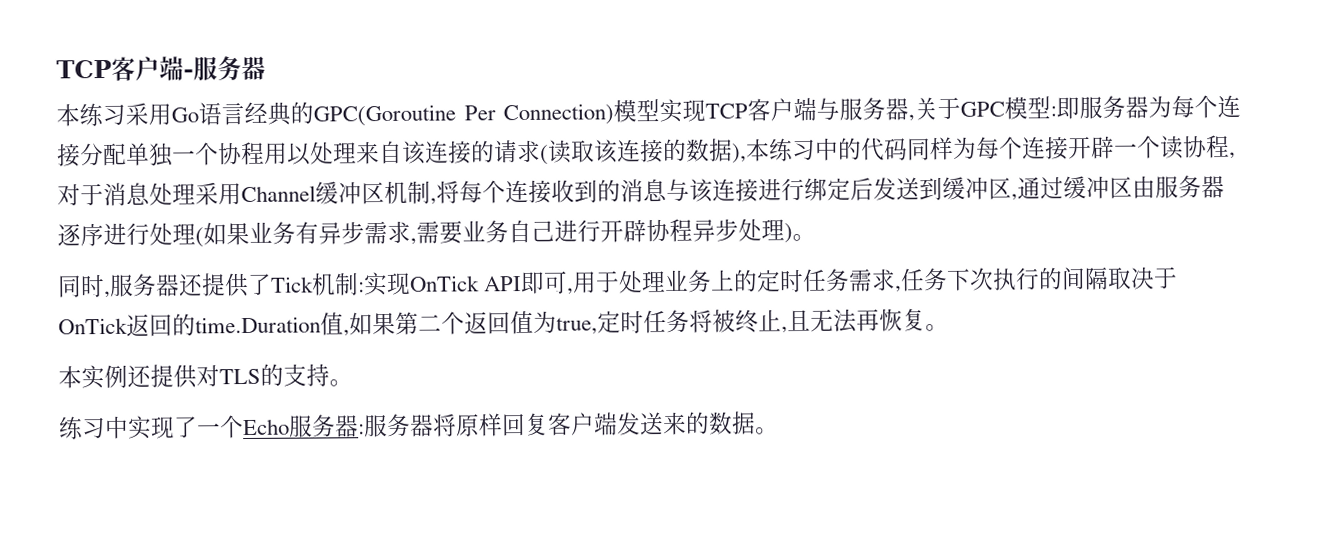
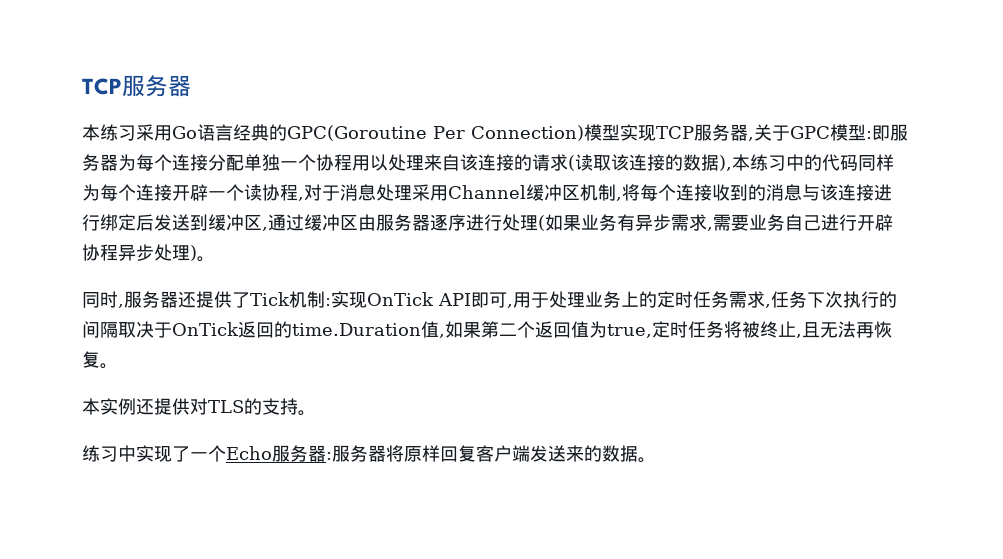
[56,56,194,81] TCP客户端- -> [82,78,122,95] TCP
[746,97,840,122] 客户端与 -> (694, 132) none

